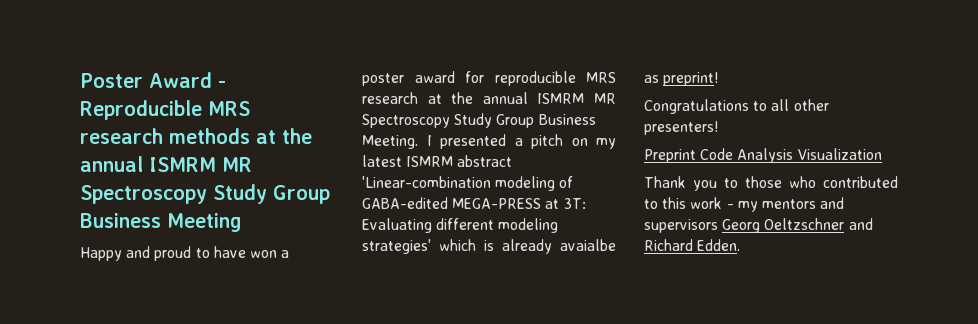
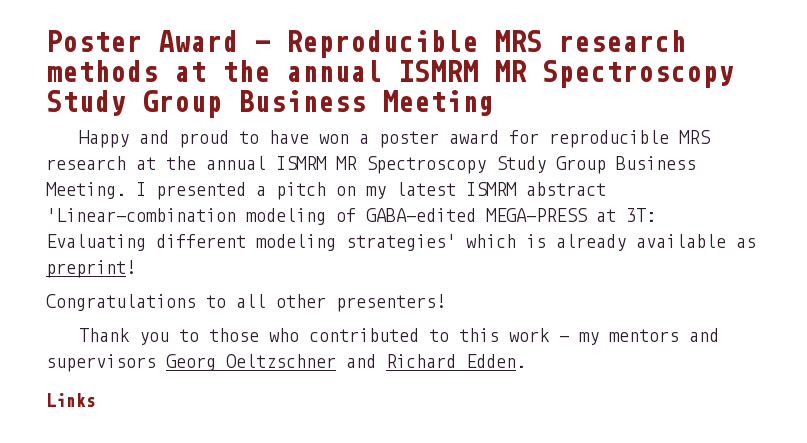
[560,239,616,251] avaialbe -> [636,234,726,248] available
[644,148,882,163] // Preprint Code Analysis Visualization -> (446, 303) none
(741, 245) none -> [46,393,96,407] // Links

